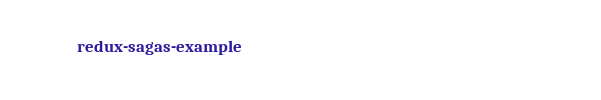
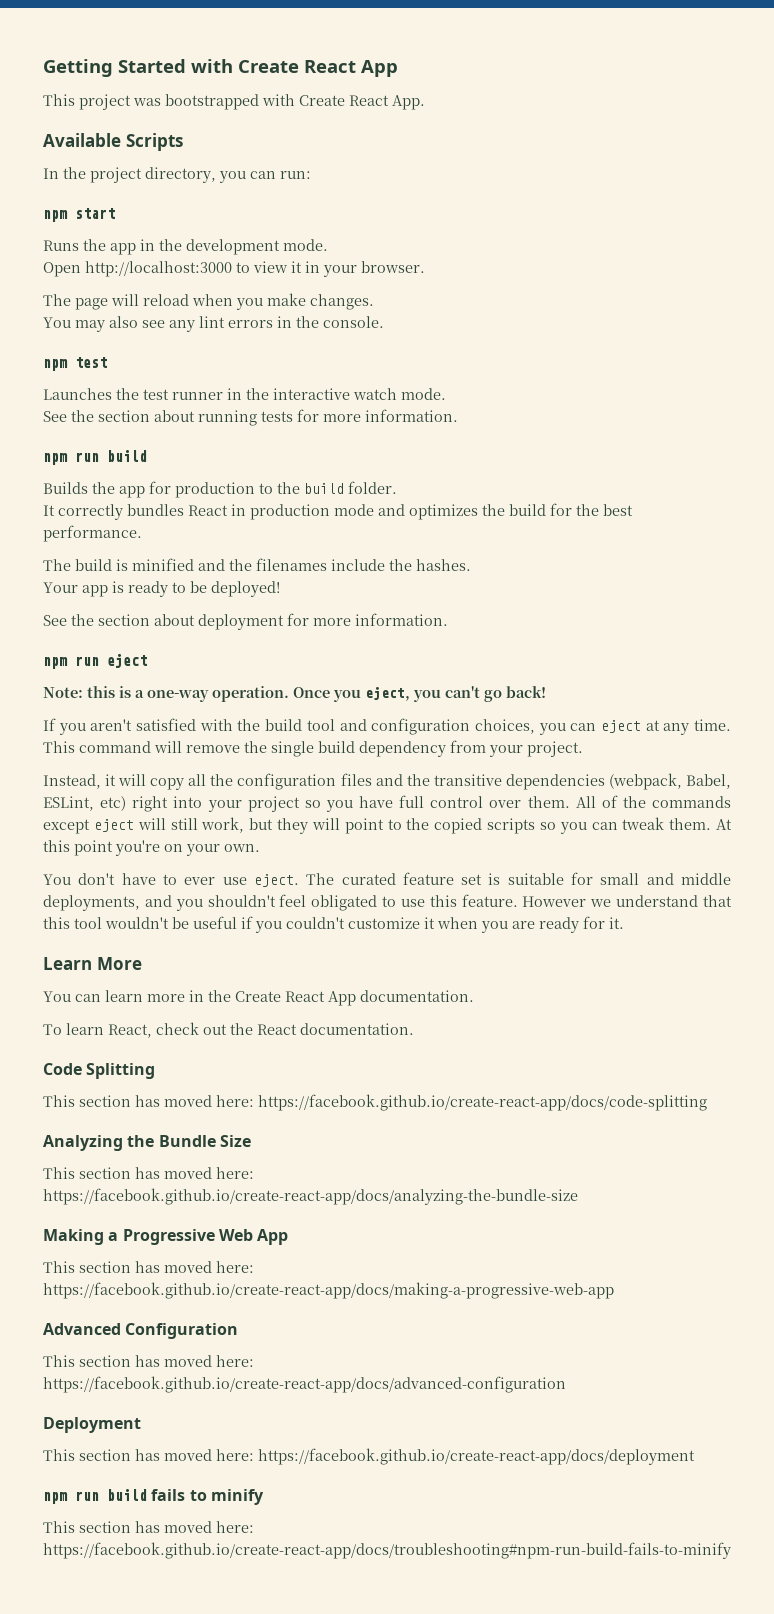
[77,40,242,55] redux-sagas-example -> [43,59,398,77] [43,94,425,110] [43,133,183,151] [43,167,311,183] [43,208,115,222] [43,239,328,255] [43,261,425,277] [43,293,374,310] [43,316,384,332] [43,357,107,371] [43,388,446,400] [43,409,458,426] [43,450,147,465] [43,481,397,498] [43,503,633,520] [43,525,142,542] [43,558,471,571] [43,581,280,597] [43,613,448,630] [43,653,147,669] [43,686,546,702] [43,718,731,735] [43,740,583,757] [43,773,732,790] [43,795,731,812] [43,817,733,834] [43,840,260,856] [43,872,731,887] [43,894,732,911] [43,916,624,933] [43,957,142,970] [43,990,474,1006] [43,1022,414,1038] [43,1063,156,1079] [43,1094,707,1111] [43,1135,251,1151] [43,1167,254,1179] [43,1188,578,1205] [43,1229,289,1245] [43,1261,254,1273] [43,1282,614,1299] [43,1323,239,1339] [43,1355,254,1367] [43,1376,566,1393] [43,1417,141,1433] [43,1448,695,1465] [43,1489,264,1505] [43,1521,254,1533] [43,1542,731,1559] Getting Started with Create React App // This project was bootstrapped with Create React App. // Available Scripts // In the project directory, you can run: // npm start // Runs the app in the development mode. // Open http://localhost:3000 to view it in your browser. // The page will reload when you make changes. // You may also see any lint errors in the console. // npm test // Launches the test runner in the interactive watch mode. // See the section about running tests for more information. // npm run build // Builds the app for production to the build folder. // It correctly bundles React in production mode and optimizes the build for the best performance. // The build is minified and the filenames include the hashes. // Your app is ready to be deployed! // See the section about deployment for more information. // npm run eject // Note: this is a one-way operation. Once you eject, you can't go back! // If you aren't satisfied with the build tool and configuration choices, you can eject at any time. This command will remove the single build dependency from your project. // Instead, it will copy all the configuration files and the transitive dependencies (webpack, Babel, ESLint, etc) right into your project so you have full control over them. All of the commands except eject will still work, but they will point to the copied scripts so you can tweak them. At this point you're on your own. // You don't have to ever use eject. The curated feature set is suitable for small and middle deployments, and you shouldn't feel obligated to use this feature. However we understand that this tool wouldn't be useful if you couldn't customize it when you are ready for it. // Learn More // You can learn more in the Create React App documentation. // To learn React, check out the React documentation. // Code Splitting // This section has moved here: https://facebook.github.io/create-react-app/docs/code-splitting // Analyzing the Bundle Size // This section has moved here: https://facebook.github.io/create-react-app/docs/analyzing-the-bundle-size // Making a Progressive Web App // This section has moved here: https://facebook.github.io/create-react-app/docs/making-a-progressive-web-app // Advanced Configuration // This section has moved here: https://facebook.github.io/create-react-app/docs/advanced-configuration // Deployment // This section has moved here: https://facebook.github.io/create-react-app/docs/deployment // npm run build fails to minify // This section has moved here: https://facebook.github.io/create-react-app/docs/troubleshooting#npm-run-build-fails-to-minify

